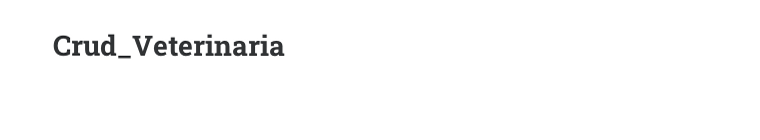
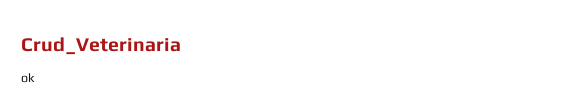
(286, 46) none -> [21,73,35,83] // ok

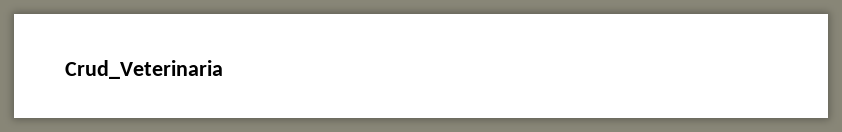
[21,73,35,83] // ok -> (223, 69) none

